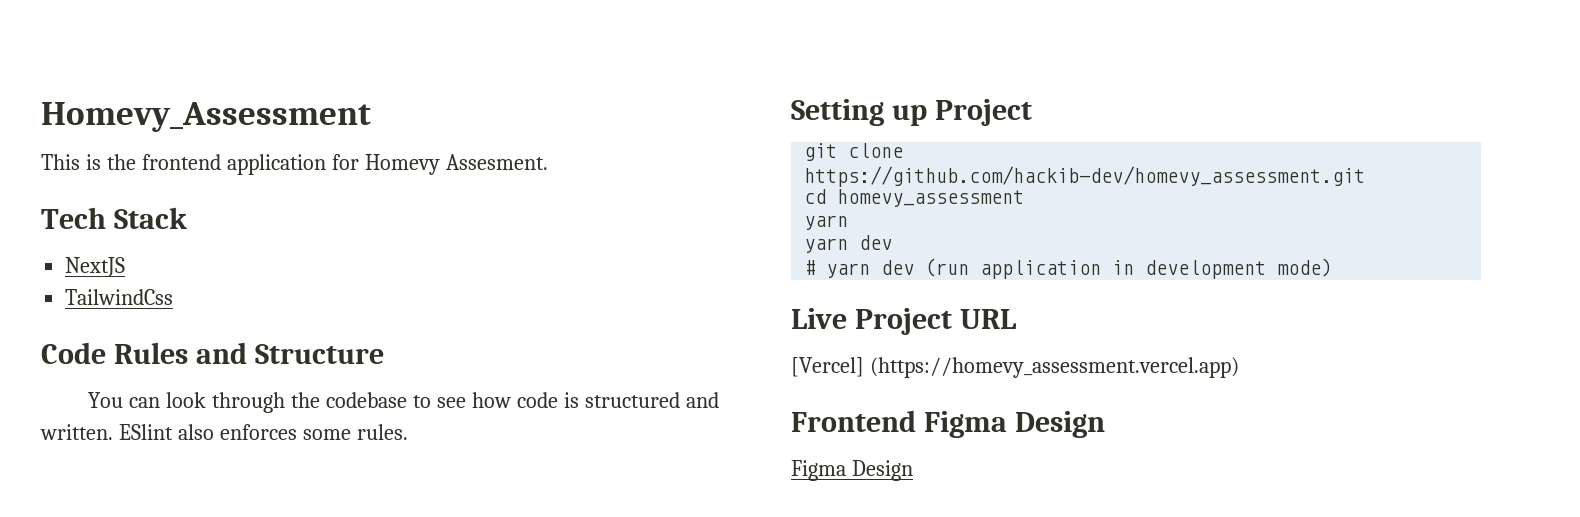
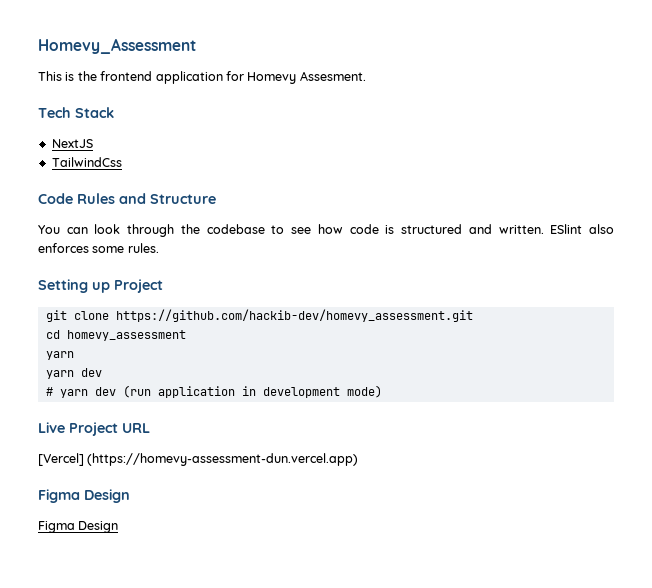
[869,357,1239,378] [791,410,916,432] (https://homevy_assessment.vercel.app) // Frontend -> [87,453,359,466] (https://homevy-assessment-dun.vercel.app) //

